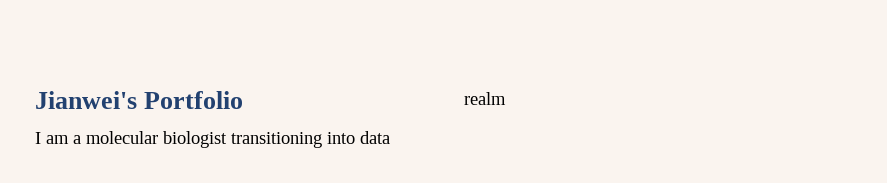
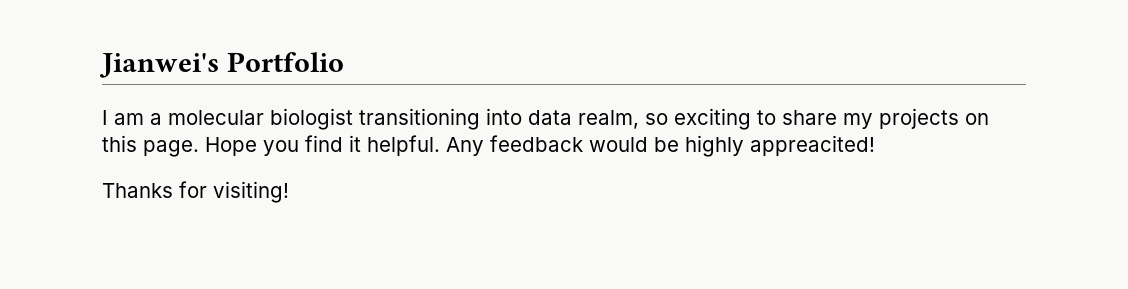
[464,92,506,105] realm -> [578,108,989,130] [102,135,875,157] [102,181,289,203] realm, so exciting to share my projects on this page. Hope you find it helpful. Any feedback would be highly appreacited! // Thanks for visiting!

